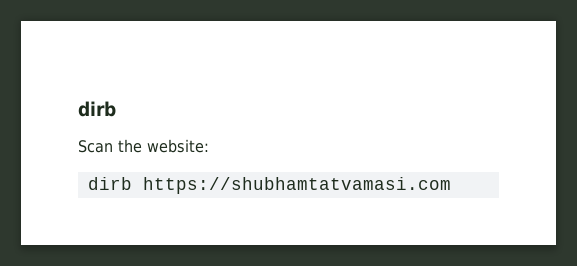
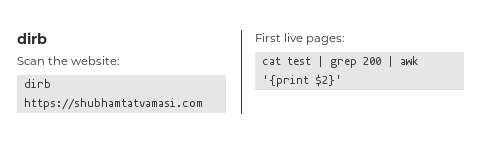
(451, 185) none -> [255,33,345,45] [261,56,418,68] [261,74,342,87] // First live pages: // cat test | grep 200 | awk '{print $2}'

